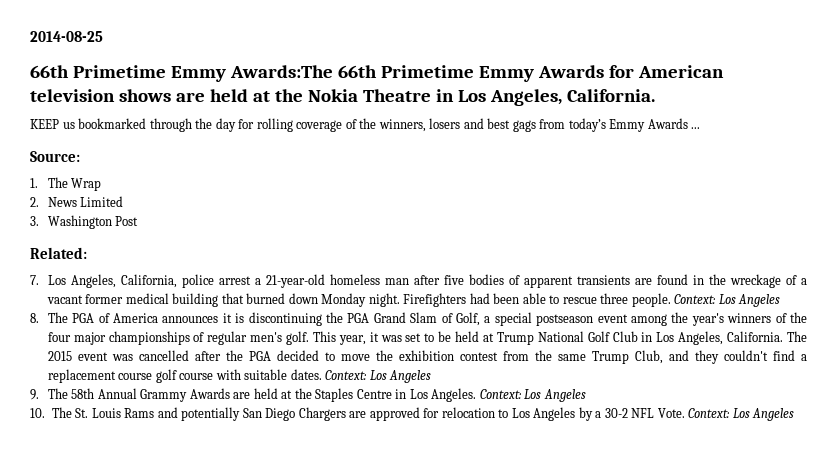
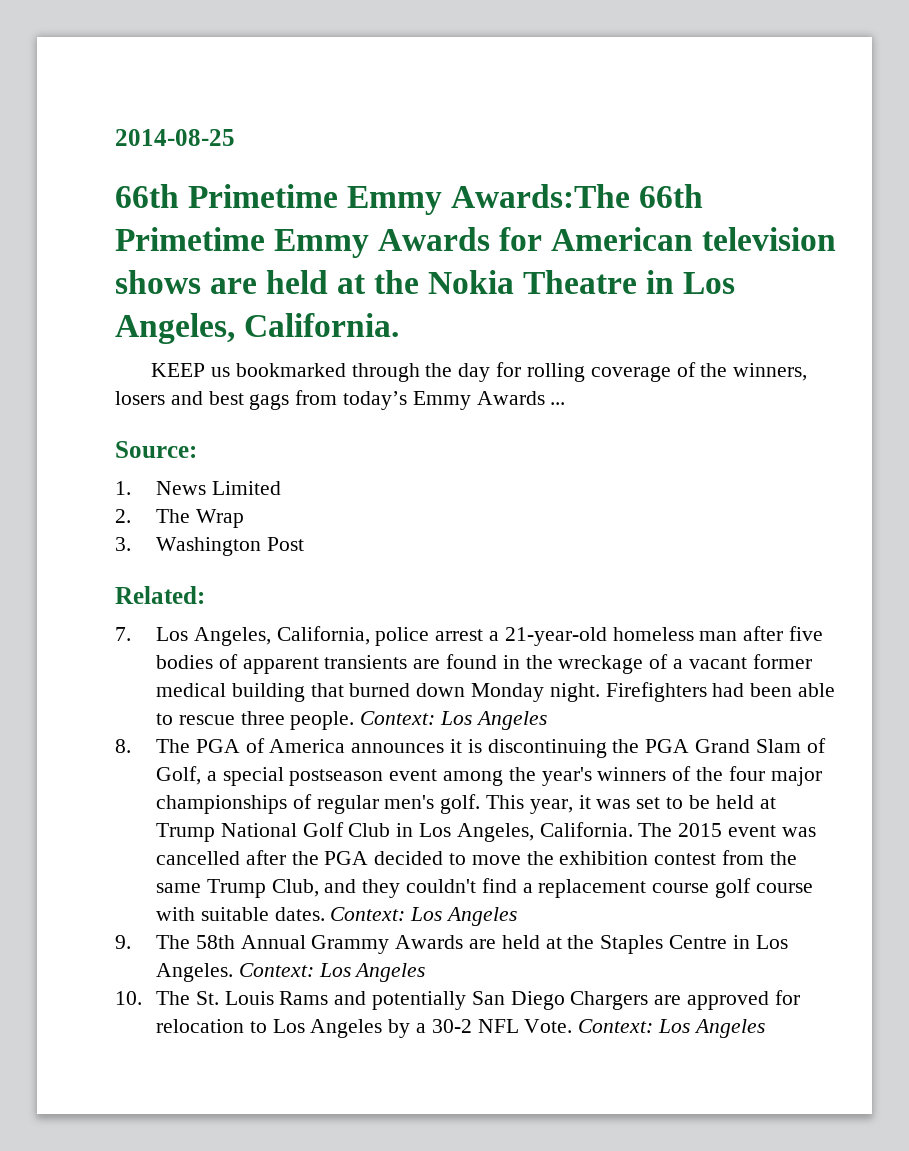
(38, 183) none -> [156,481,281,495] [115,509,131,523] News Limited // 2.
[30,196,124,207] // 2. News Limited -> (244, 518) none

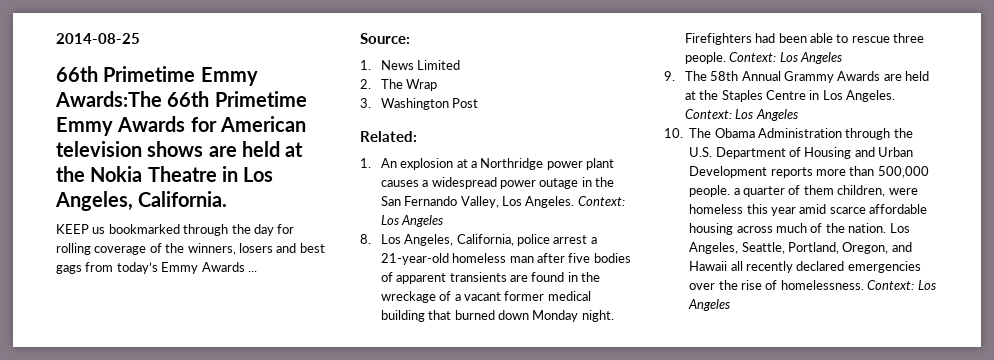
[115,627,131,641] 7. -> [360,158,615,170] [380,177,615,189] [380,196,625,208] [380,215,444,227] [360,234,371,244] 1. An explosion at a Northridge power plant causes a widespread power outage in the San Fernando Valley, Los Angeles. Context: Los Angeles // 8.
[115,738,826,758] [156,766,822,786] [156,794,776,814] [156,822,816,842] [156,850,797,865] [156,878,813,898] [156,907,518,926] // 8. The PGA of America announces it is discontinuing the PGA Grand Slam of Golf, a special postseason event among the year's winners of the four major championships of regular men's golf. This year, it was set to be held at Trump National Golf Club in Los Angeles, California. The 2015 event was cancelled after the PGA decided to move the exhibition contest from the same Trump Club, and they couldn't find a replacement course golf course with suitable dates. Context: Los Angeles -> (843, 58) none
[195,990,800,1010] [156,1019,573,1038] St. Louis Rams and potentially San Diego Chargers are approved for relocation to Los Angeles by a 30-2 NFL Vote. -> [714,128,913,140] [689,147,914,159] [689,166,929,178] [689,185,918,197] [689,204,928,216] [689,223,910,235] [689,242,912,254] [689,261,921,273] [689,280,864,290] Obama Administration through the U.S. Department of Housing and Urban Development reports more than 500,000 people. a quarter of them children, were homeless this year amid scarce affordable housing across much of the nation. Los Angeles, Seattle, Portland, Oregon, and Hawaii all recently declared emergencies over the rise of homelessness.

